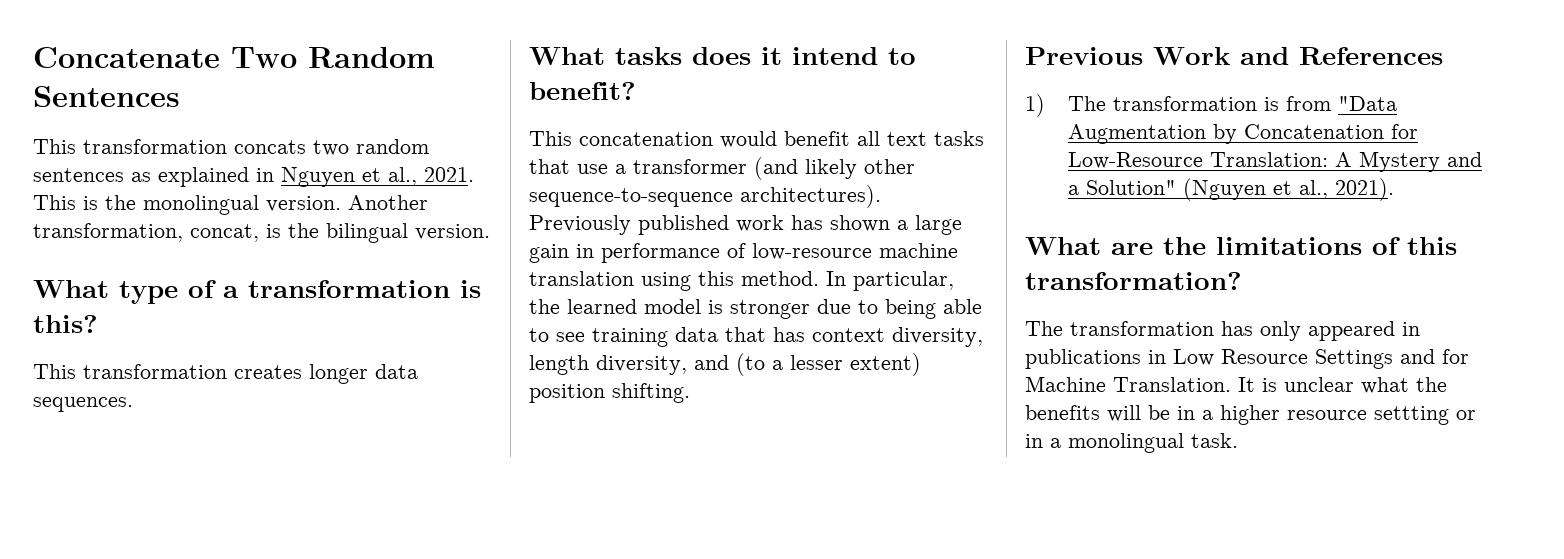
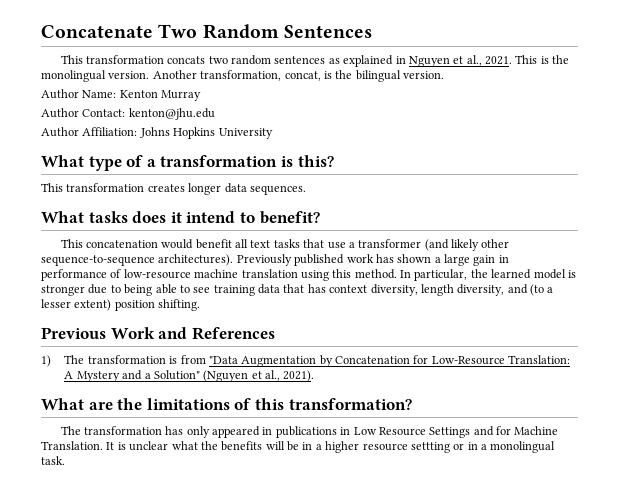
(490, 232) none -> [41,89,202,101] [41,108,215,120] [41,127,273,139] // Author Name: Kenton Murray // Author Contact: kenton@jhu.edu // Author Affiliation: Johns Hopkins University

